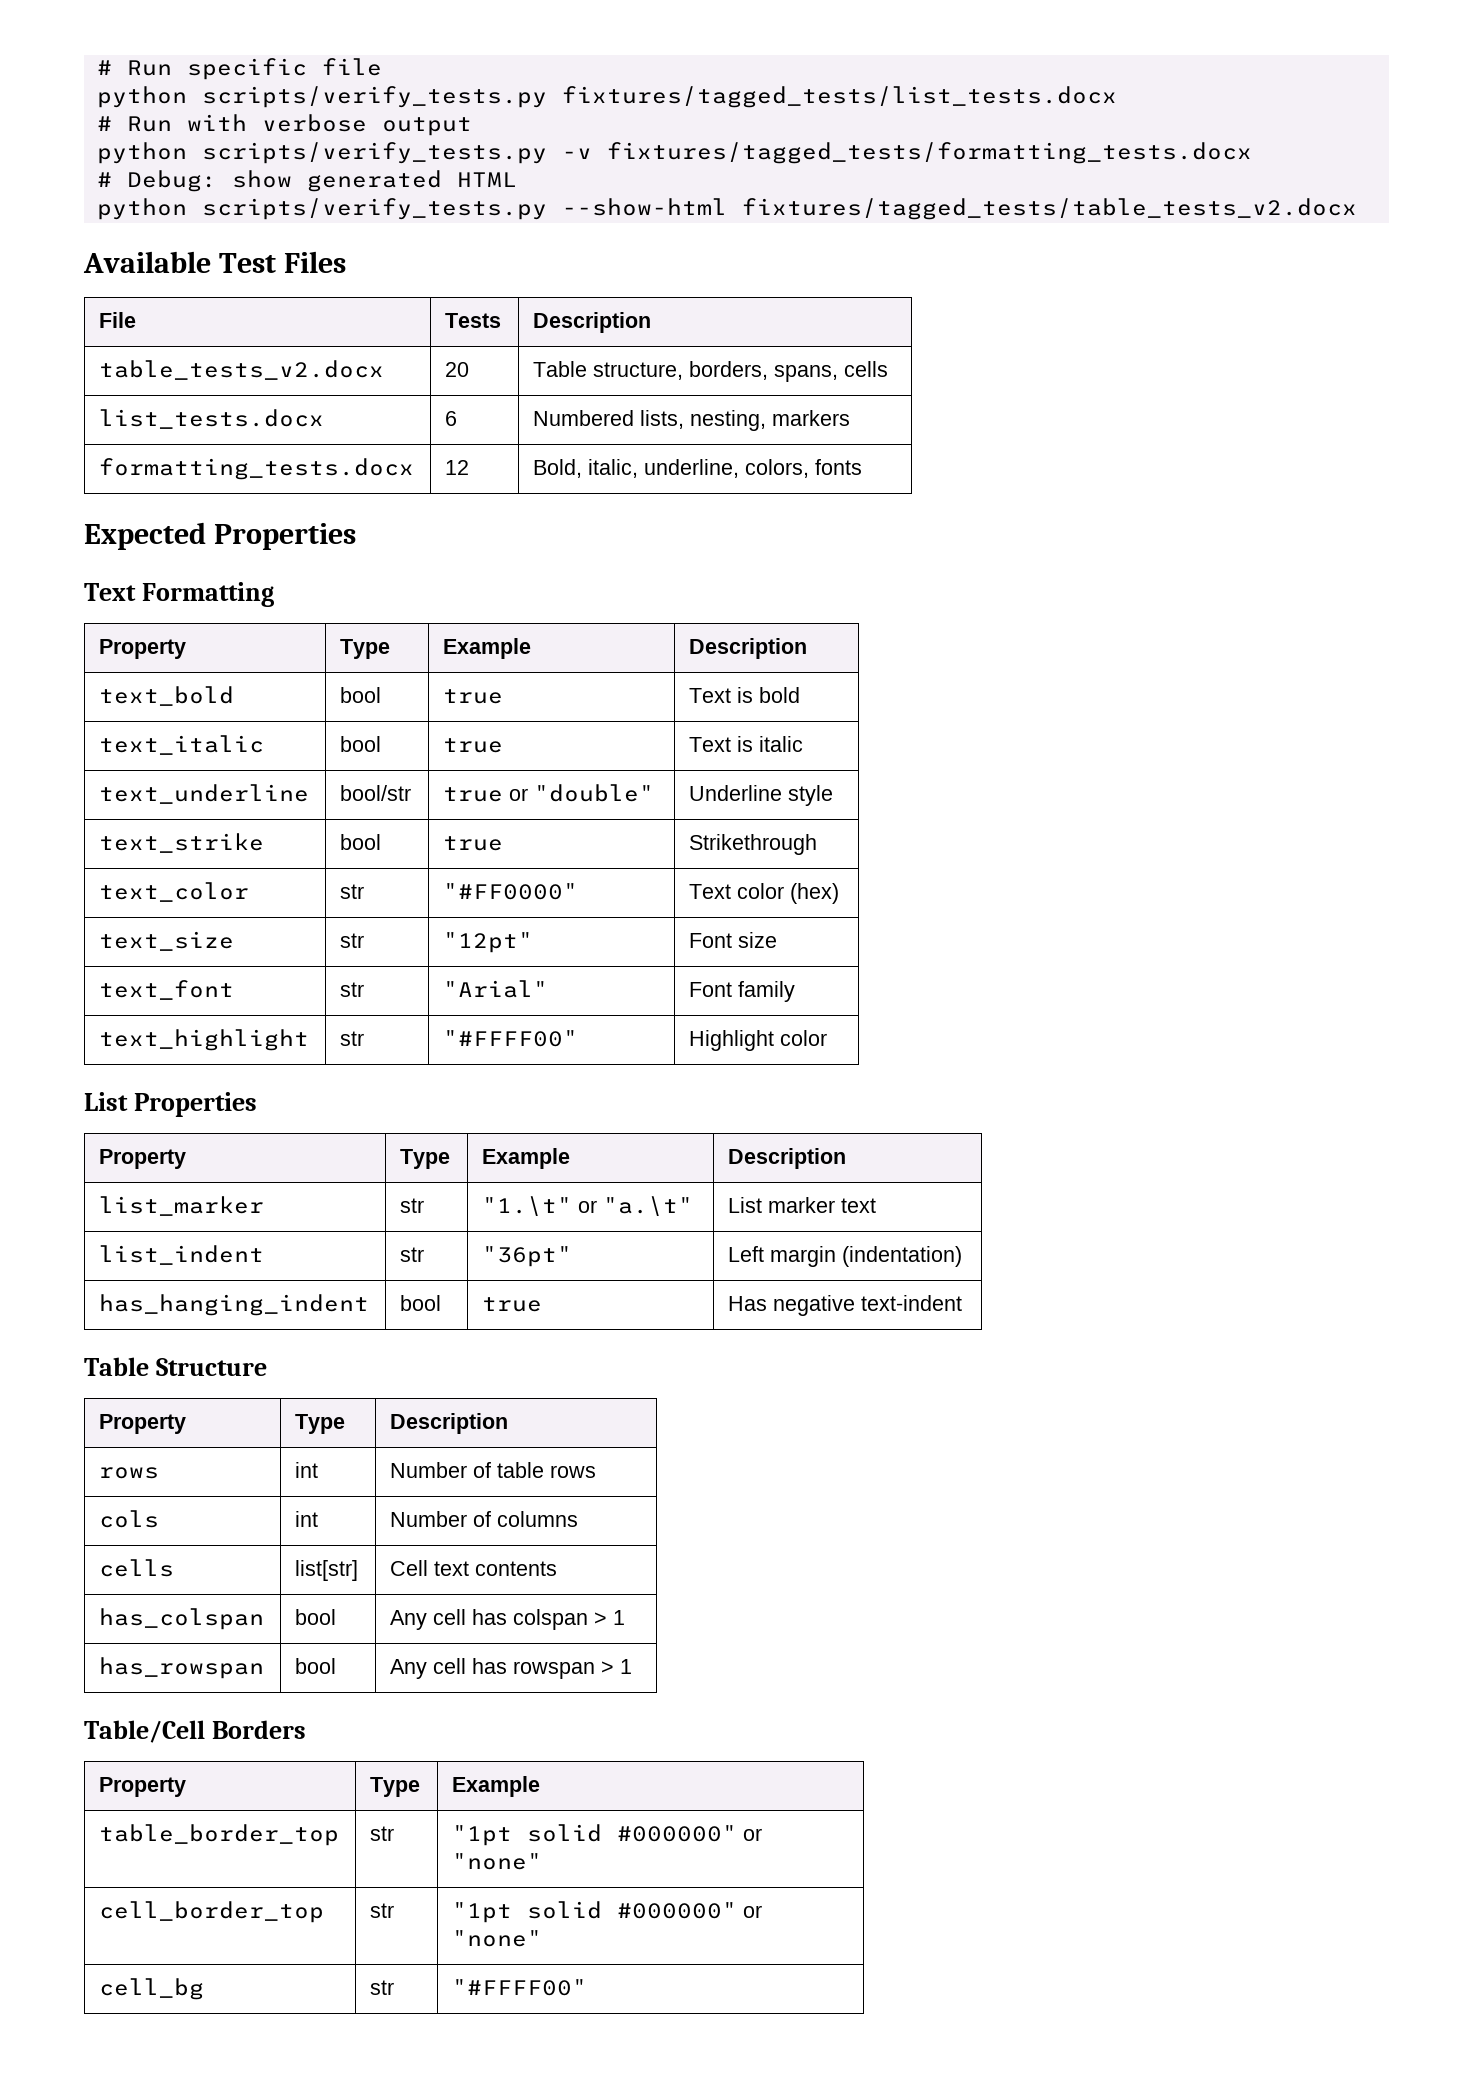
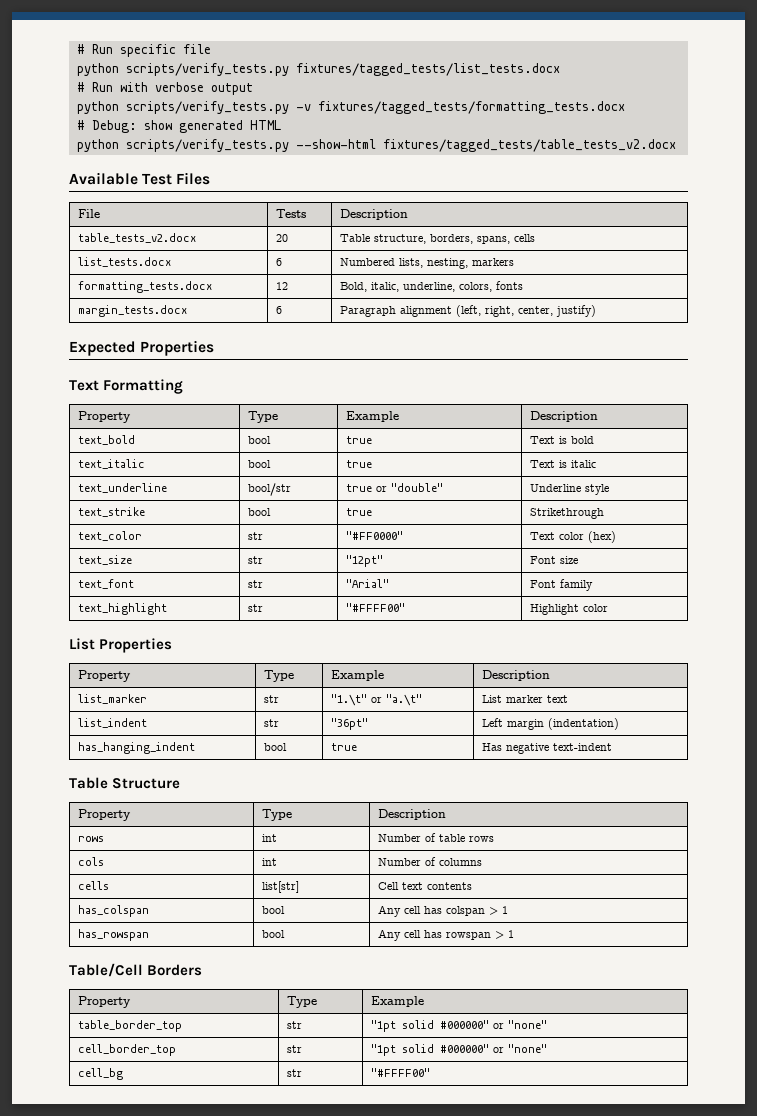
(863, 467) none -> [78,305,188,317] [276,306,283,314] [340,305,597,317] // margin_tests.docx | 6 | Paragraph alignment (left, right, center, justify)

